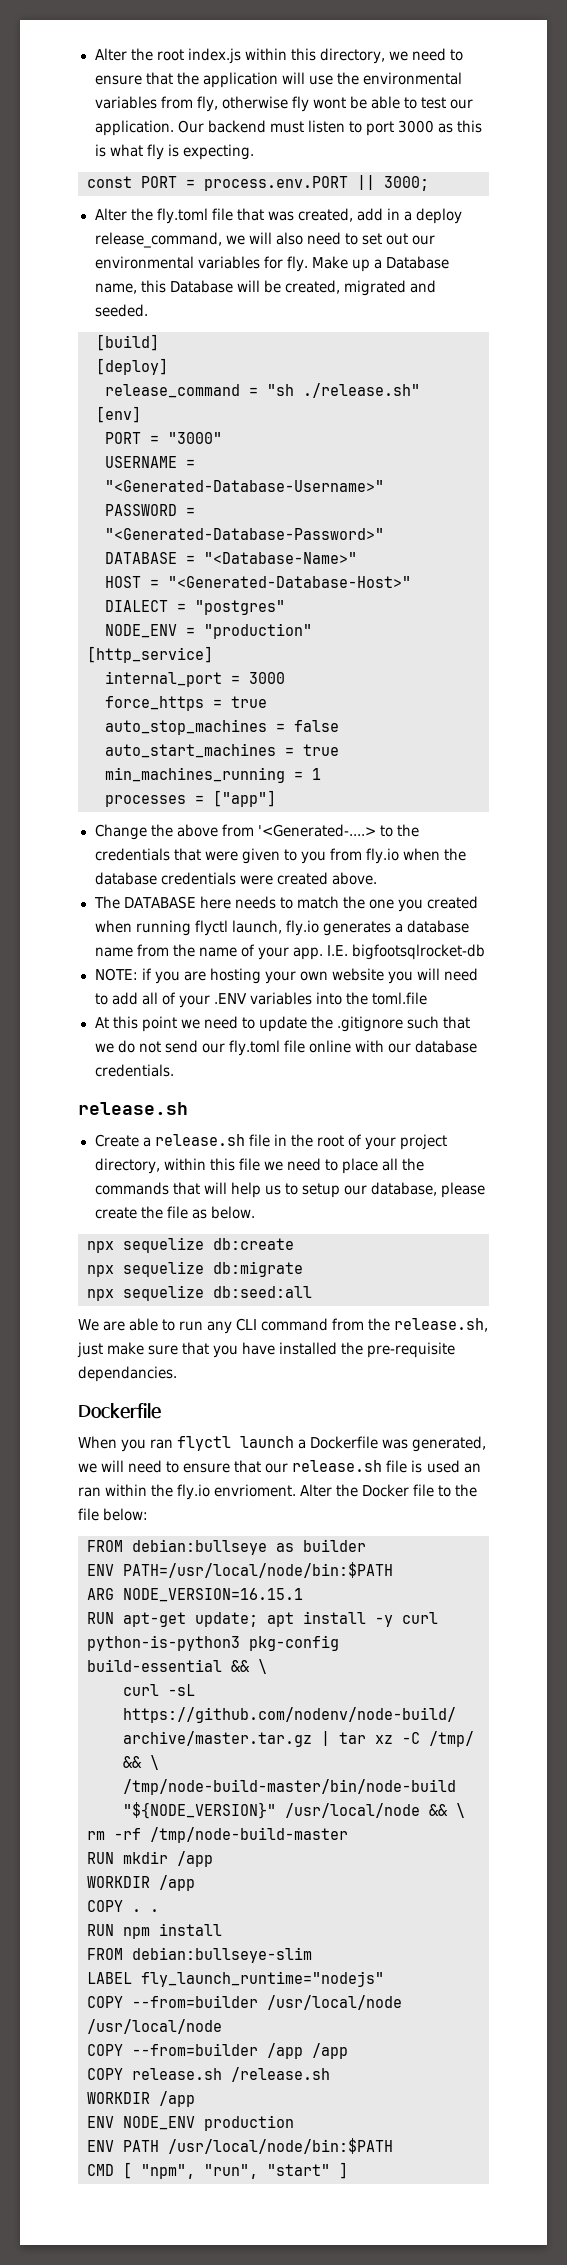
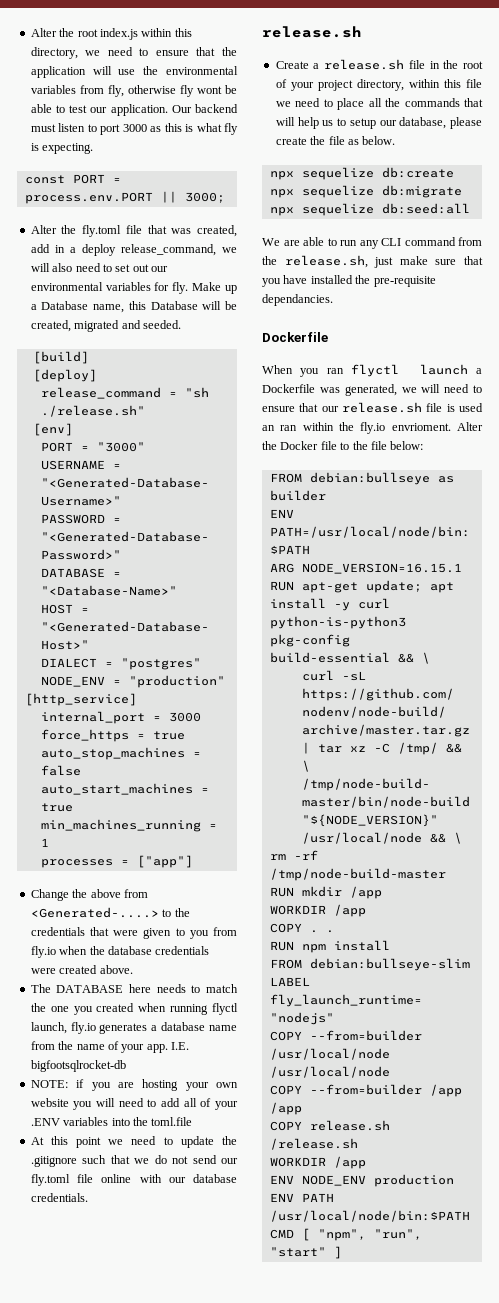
[257,824,376,837] '<Generated-....> -> [30,907,159,918] <Generated-....>

